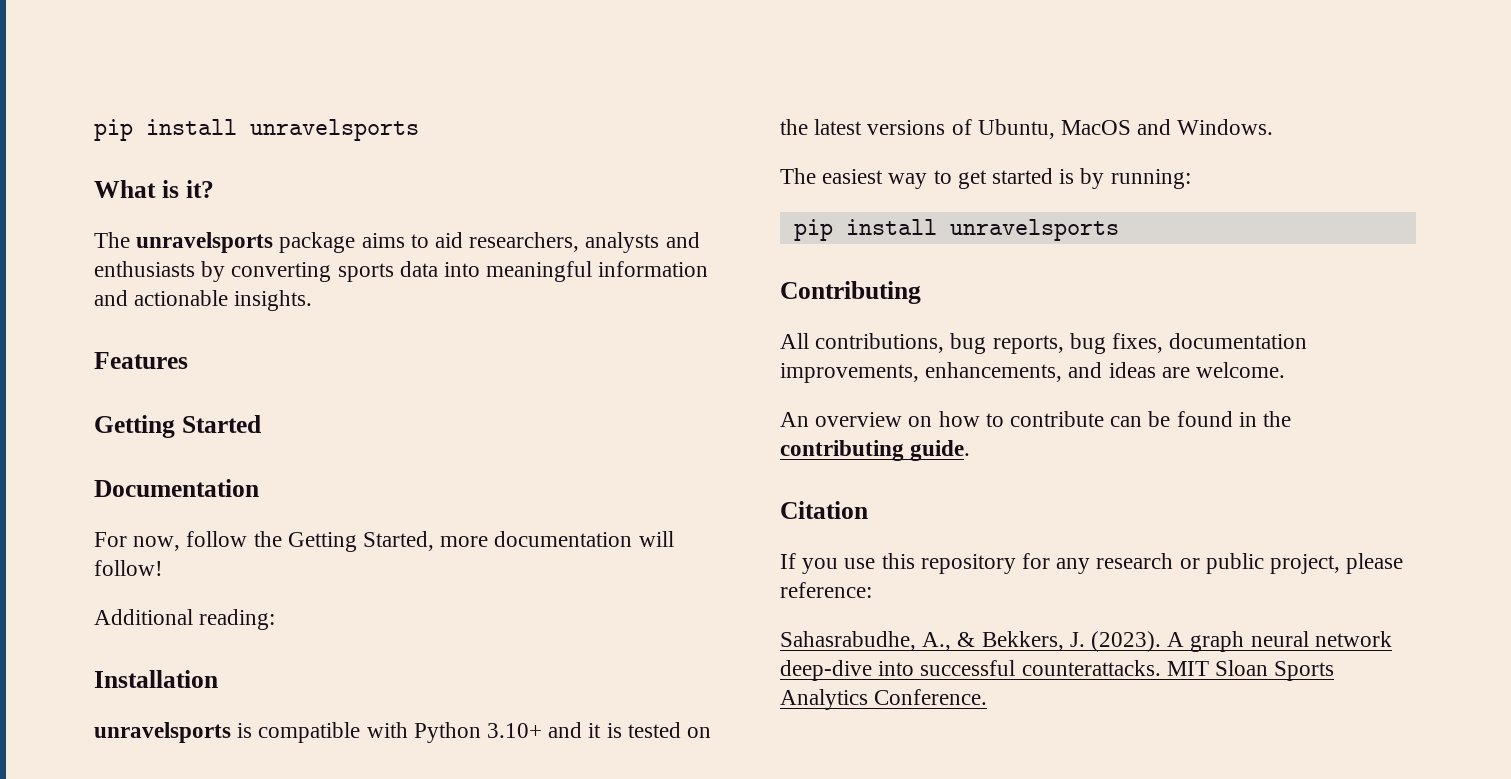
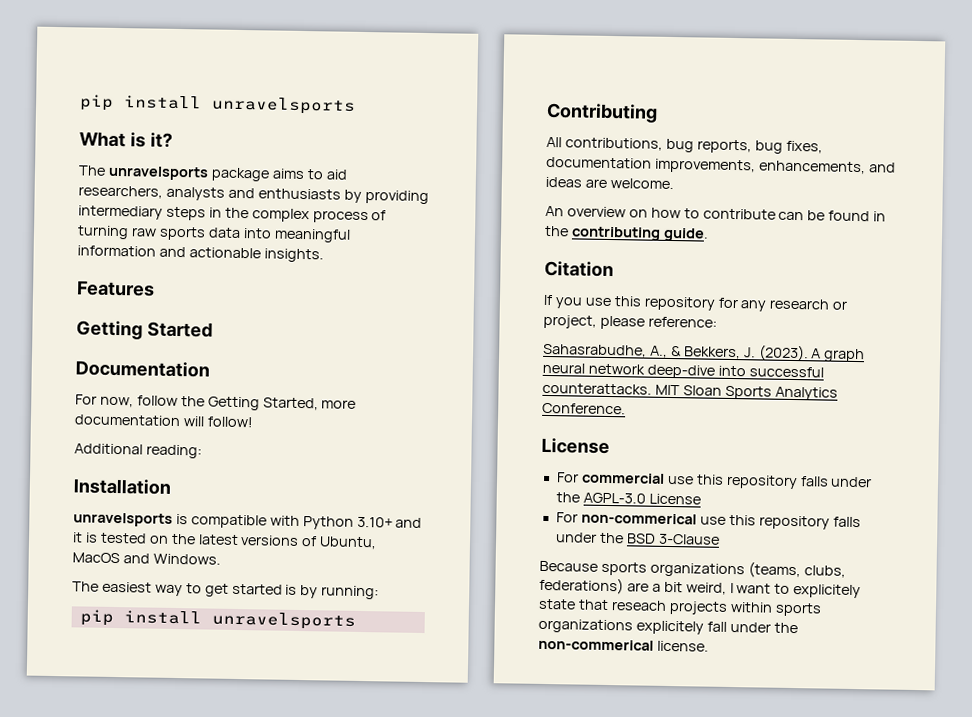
[231,262,332,282] converting -> [364,190,429,205] [78,205,387,224] [77,225,157,240] providing intermediary steps in the complex process of turning raw
[1205,553,1264,574] public -> (848, 305) none
(988, 697) none -> [541,437,610,455] [556,472,873,490] [555,492,701,505] [555,512,861,530] [555,532,720,545] [539,560,846,579] [539,576,862,599] [538,598,822,617] [538,618,798,635] [538,638,709,652] // License // For commercial use this repository falls under the AGPL-3.0 License // For non-commerical use this repository falls under the BSD 3-Clause // Because sports organizations (teams, clubs, federations) are a bit weird, I want to explicitely state that reseach projects within sports organizations explicitely fall under the non-commerical license.

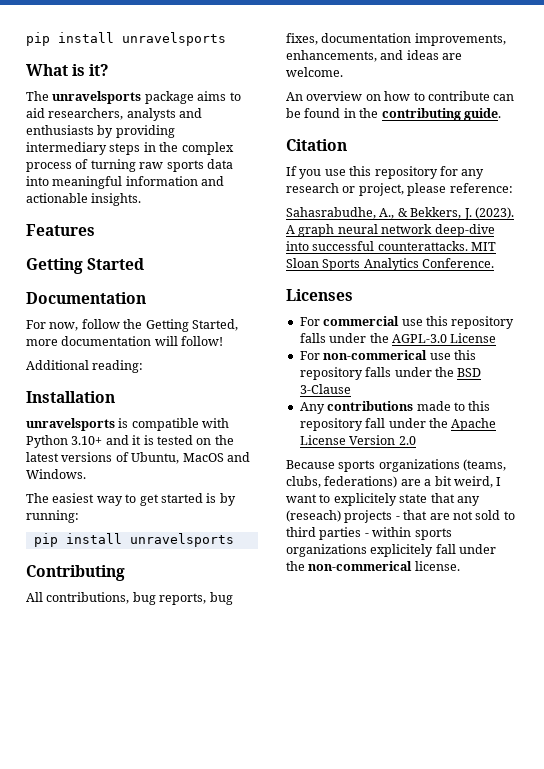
[541,437,610,455] License -> [286,289,353,301] Licenses
(720, 539) none -> [299,401,491,414] [299,418,497,431] [299,435,416,445] // Any contributions made to this repository fall under the Apache License Version 2.0
[610,600,728,615] reseach projects -> [456,496,480,506] [286,510,515,523] [286,527,369,540] any (reseach) projects - that are not sold to third parties -

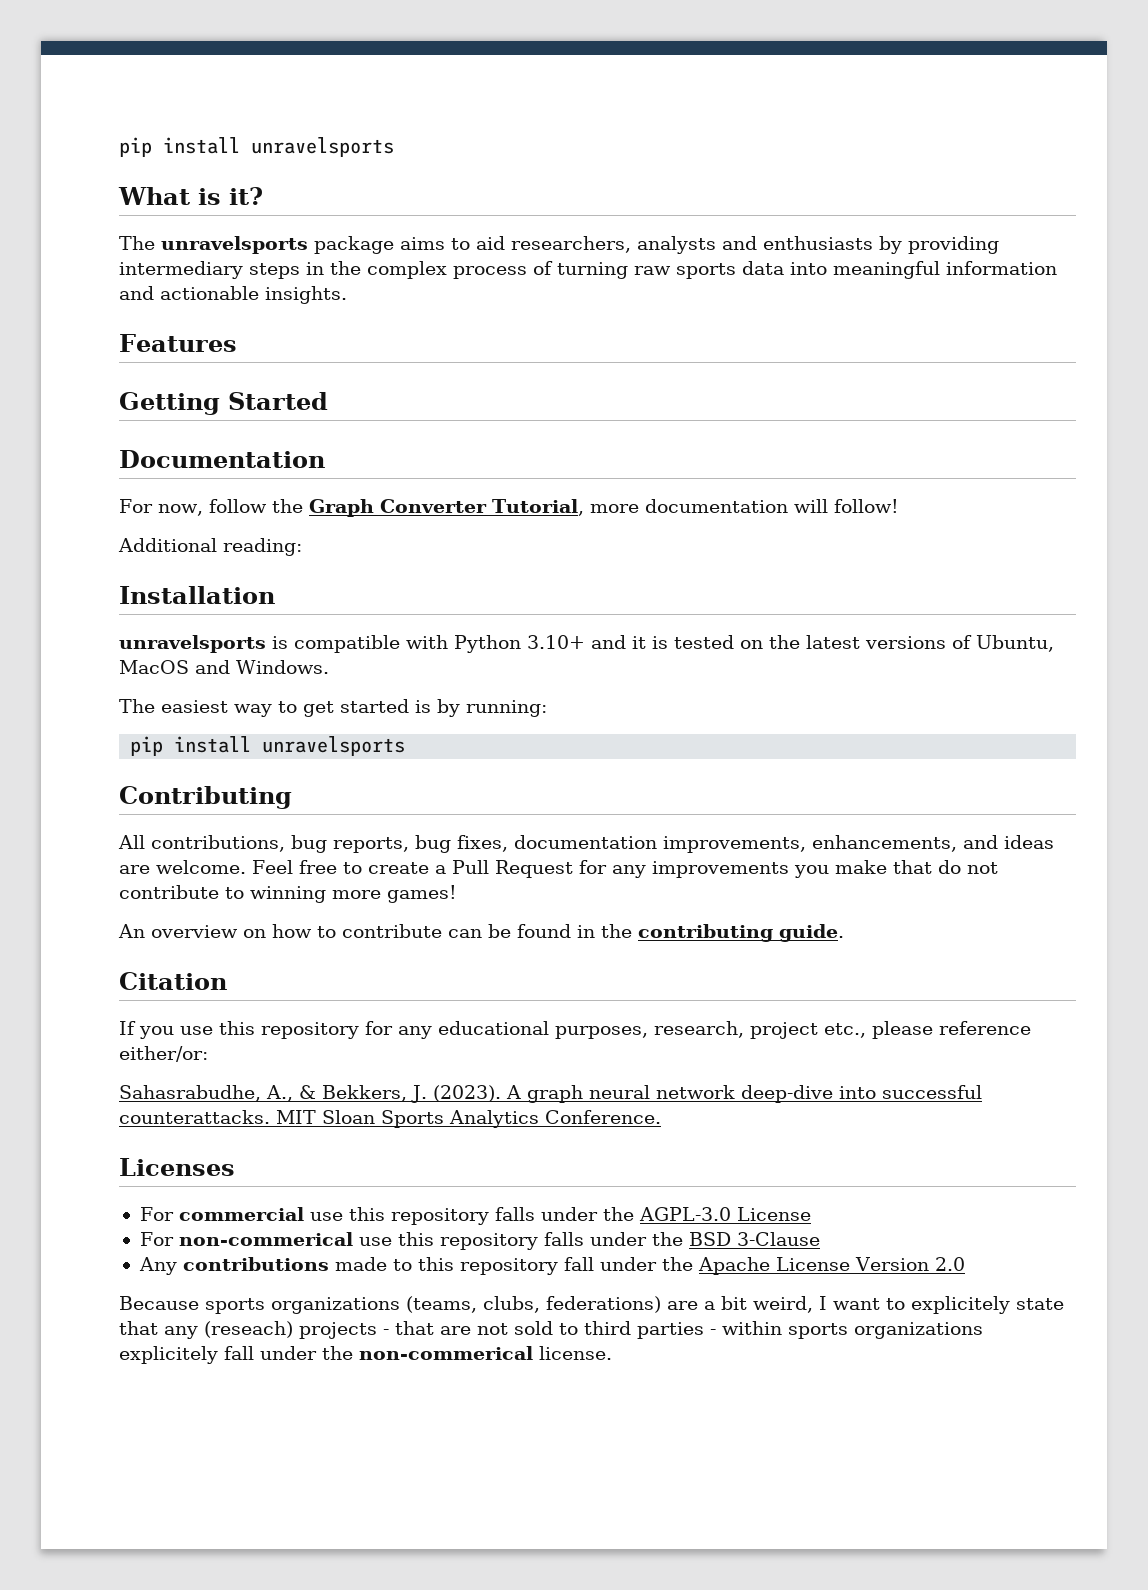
[145,319,238,332] Getting Started, -> [308,499,584,517] Graph Converter Tutorial,
(343, 72) none -> [252,860,998,878] [119,885,457,903] Feel free to create a Pull Request for any improvements you make that do not contribute to winning more games!
[286,183,513,196] research or project, please reference: -> [438,1021,1031,1039] [119,1046,208,1062] educational purposes, research, project etc., please reference either/or:

